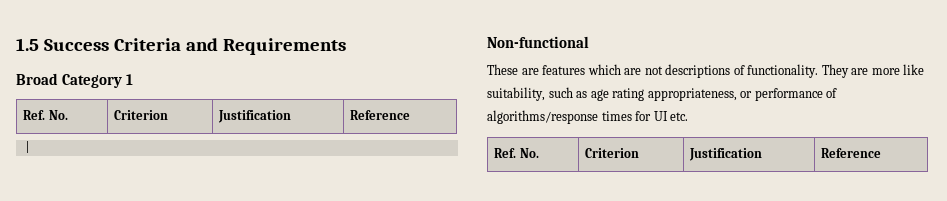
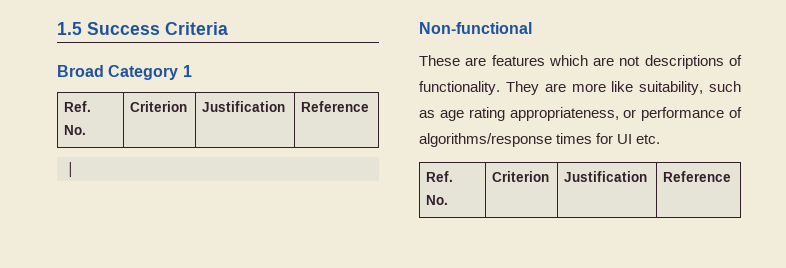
[185,38,346,55] and Requirements -> (228, 28) none

